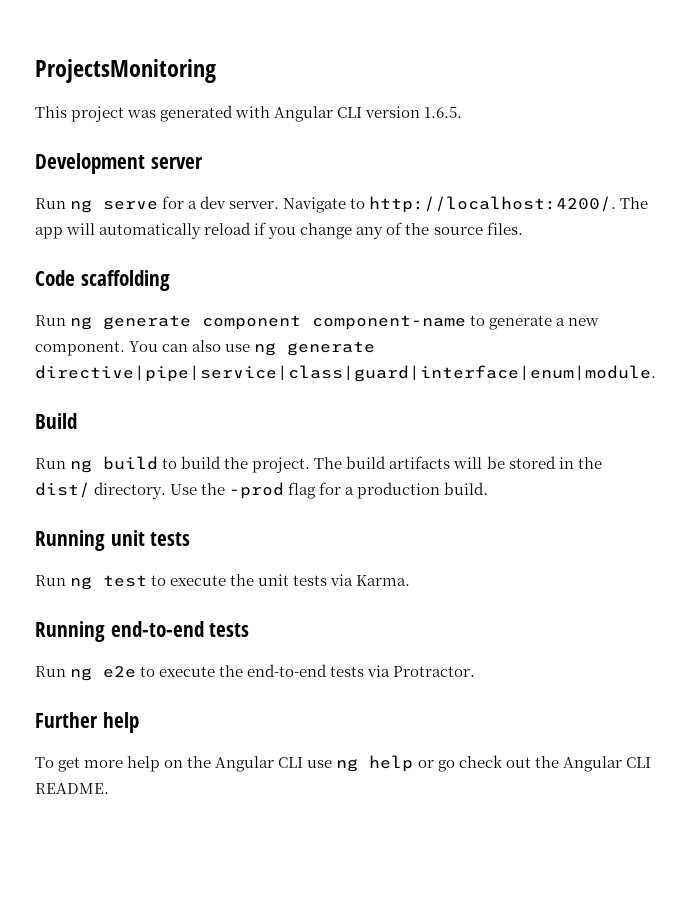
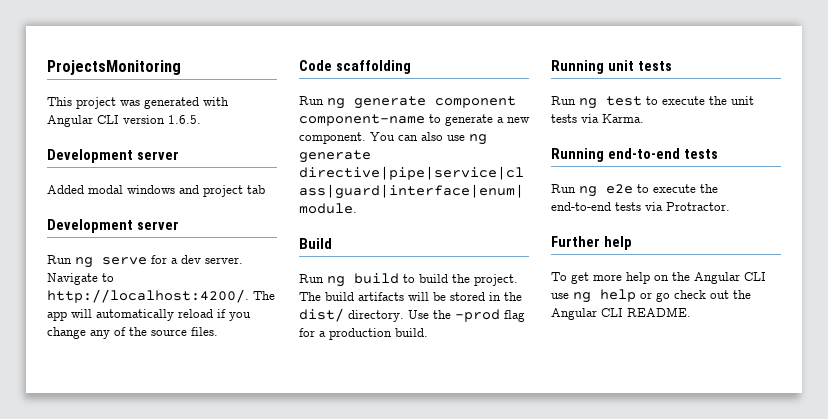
(203, 163) none -> [47,185,265,197] [47,219,179,233] // Added modal windows and project tab // Development server

